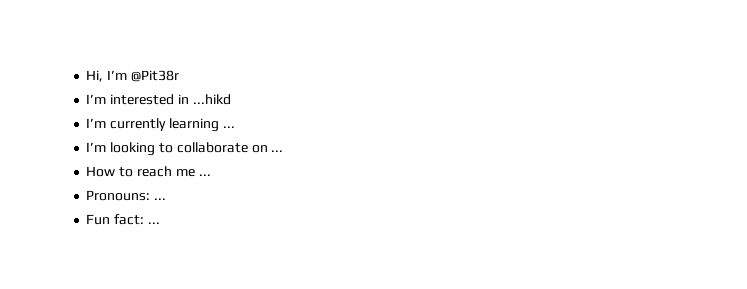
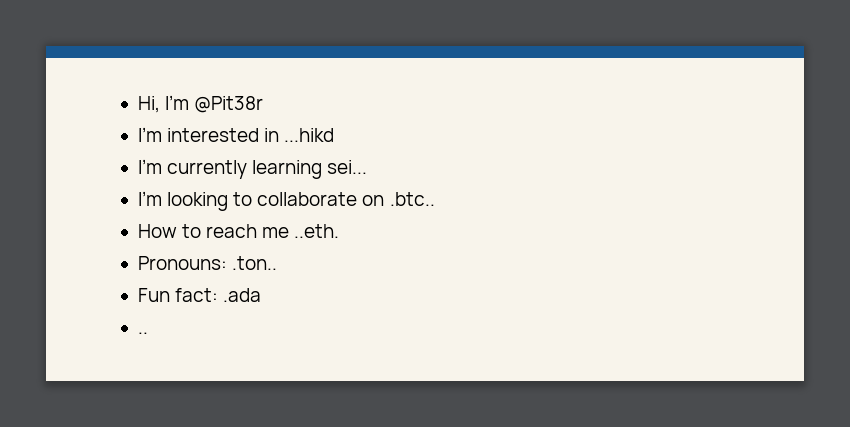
[222,126,235,128] ... -> [327,160,368,174] sei...
[271,150,284,152] ... -> [389,192,435,206] .btc..
[198,174,211,176] ... -> [294,224,340,238] ..eth.
[154,198,167,200] ... -> [232,256,278,270] .ton..
[147,222,160,224] ... -> [223,288,262,302] [137,332,148,334] .ada // ..

